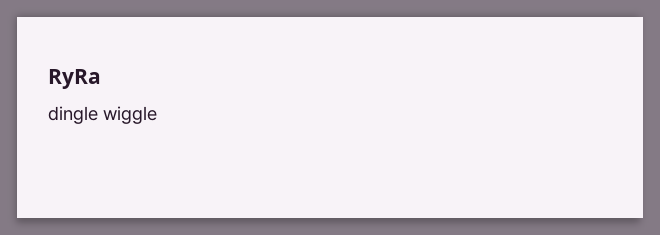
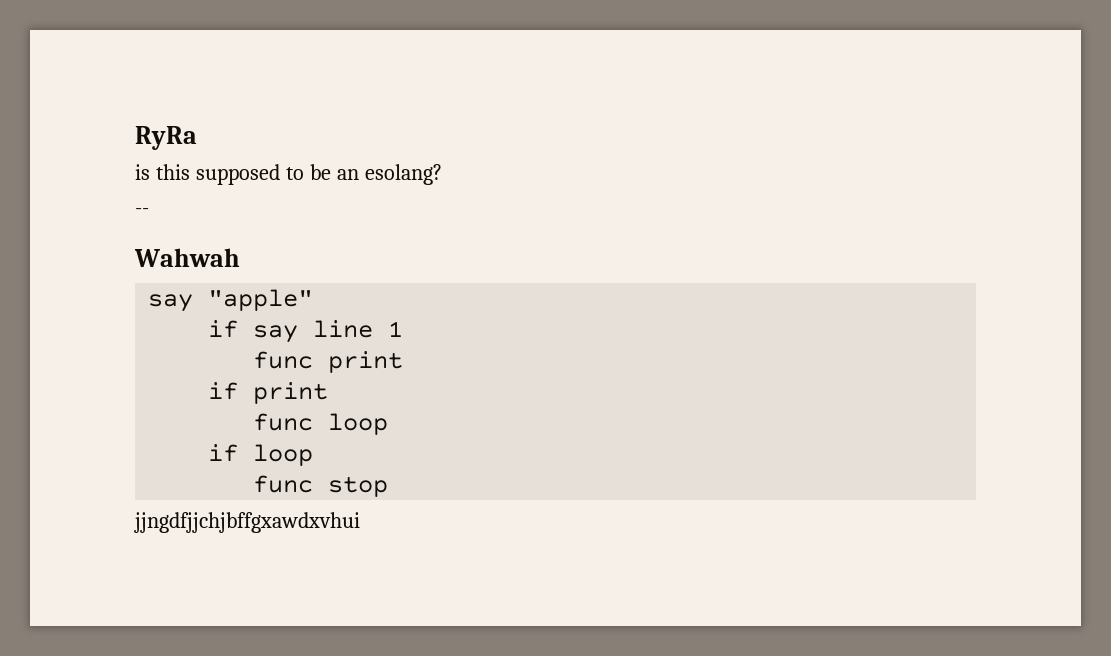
[48,106,157,124] dingle wiggle -> [135,164,442,185] [135,208,149,215] [134,248,240,267] [148,289,314,312] [208,320,404,343] [253,351,404,373] [208,382,329,404] [253,413,389,435] [208,444,314,466] [253,475,389,497] [134,512,360,533] is this supposed to be an esolang? // -- // Wahwah // say "apple" // if say line 1 // func print // if print // func loop // if loop // func stop // jjngdfjjchjbffgxawdxvhui

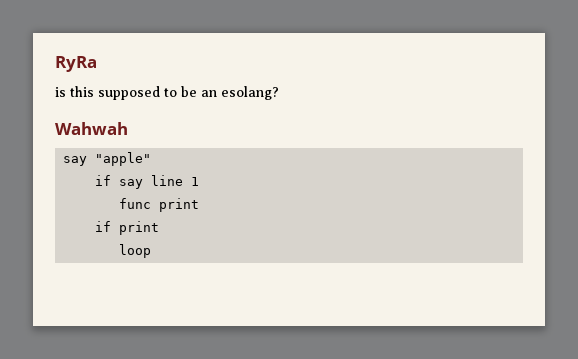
[135,208,149,215] // -- -> (279, 93) none
[253,413,389,435] [208,444,314,466] [253,475,389,497] [134,512,360,533] func loop // if loop // func stop // jjngdfjjchjbffgxawdxvhui -> [119,244,152,258] loop

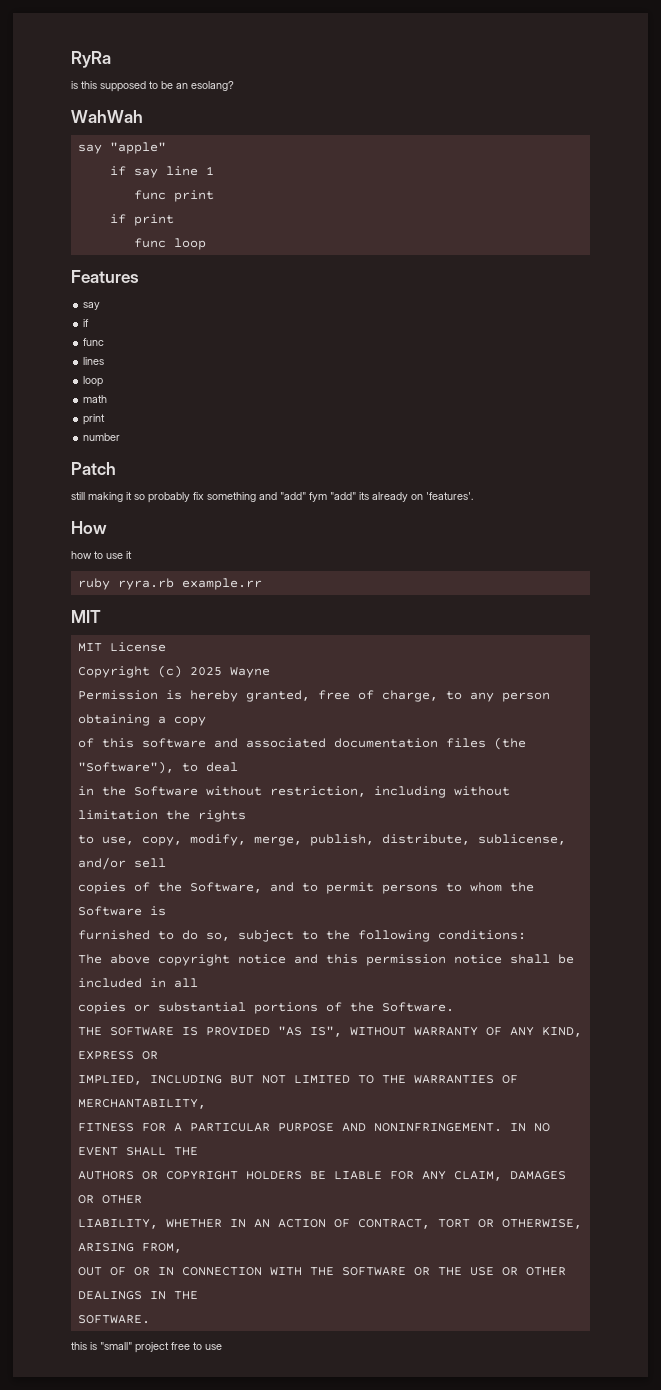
[55,122,128,135] Wahwah -> [71,110,143,123] WahWah
[119,244,152,258] loop -> [133,238,206,250] [71,270,139,283] [83,302,101,310] [83,319,90,327] [83,338,105,346] [83,357,105,365] [83,376,104,387] [83,395,108,403] [83,414,106,425] [83,433,121,441] [71,462,116,475] [71,492,473,503] [71,521,107,534] [71,551,132,559] [77,578,262,590] [71,610,101,623] [77,642,166,652] [77,665,270,678] [77,690,550,702] [77,714,206,726] [77,737,526,750] [77,761,238,774] [77,786,510,798] [77,810,246,822] [77,834,566,846] [77,857,166,870] [77,882,534,894] [77,906,166,916] [77,930,526,942] [77,954,574,966] [77,978,198,988] [77,1002,454,1014] [77,1026,582,1037] [77,1051,158,1060] [77,1075,518,1085] [77,1099,206,1109] [77,1123,550,1132] [77,1147,198,1156] [77,1171,566,1181] [77,1195,142,1204] [77,1219,582,1229] [77,1243,182,1253] [77,1267,566,1276] [77,1291,198,1300] [77,1315,150,1324] [71,1342,222,1353] func loop // Features // say // if // func // lines // loop // math // print // number // Patch // still making it so probably fix something and "add" fym "add" its already on 'features'. // How // how to use it // ruby ryra.rb example.rr // MIT // MIT License // Copyright (c) 2025 Wayne // Permission is hereby granted, free of charge, to any person obtaining a copy // of this software and associated documentation files (the "Software"), to deal // in the Software without restriction, including without limitation the rights // to use, copy, modify, merge, publish, distribute, sublicense, and/or sell // copies of the Software, and to permit persons to whom the Software is // furnished to do so, subject to the following conditions: // The above copyright notice and this permission notice shall be included in all // copies or substantial portions of the Software. // THE SOFTWARE IS PROVIDED "AS IS", WITHOUT WARRANTY OF ANY KIND, EXPRESS OR // IMPLIED, INCLUDING BUT NOT LIMITED TO THE WARRANTIES OF MERCHANTABILITY, // FITNESS FOR A PARTICULAR PURPOSE AND NONINFRINGEMENT. IN NO EVENT SHALL THE // AUTHORS OR COPYRIGHT HOLDERS BE LIABLE FOR ANY CLAIM, DAMAGES OR OTHER // LIABILITY, WHETHER IN AN ACTION OF CONTRACT, TORT OR OTHERWISE, ARISING FROM, // OUT OF OR IN CONNECTION WITH THE SOFTWARE OR THE USE OR OTHER DEALINGS IN THE // SOFTWARE. // this is "small" project free to use

